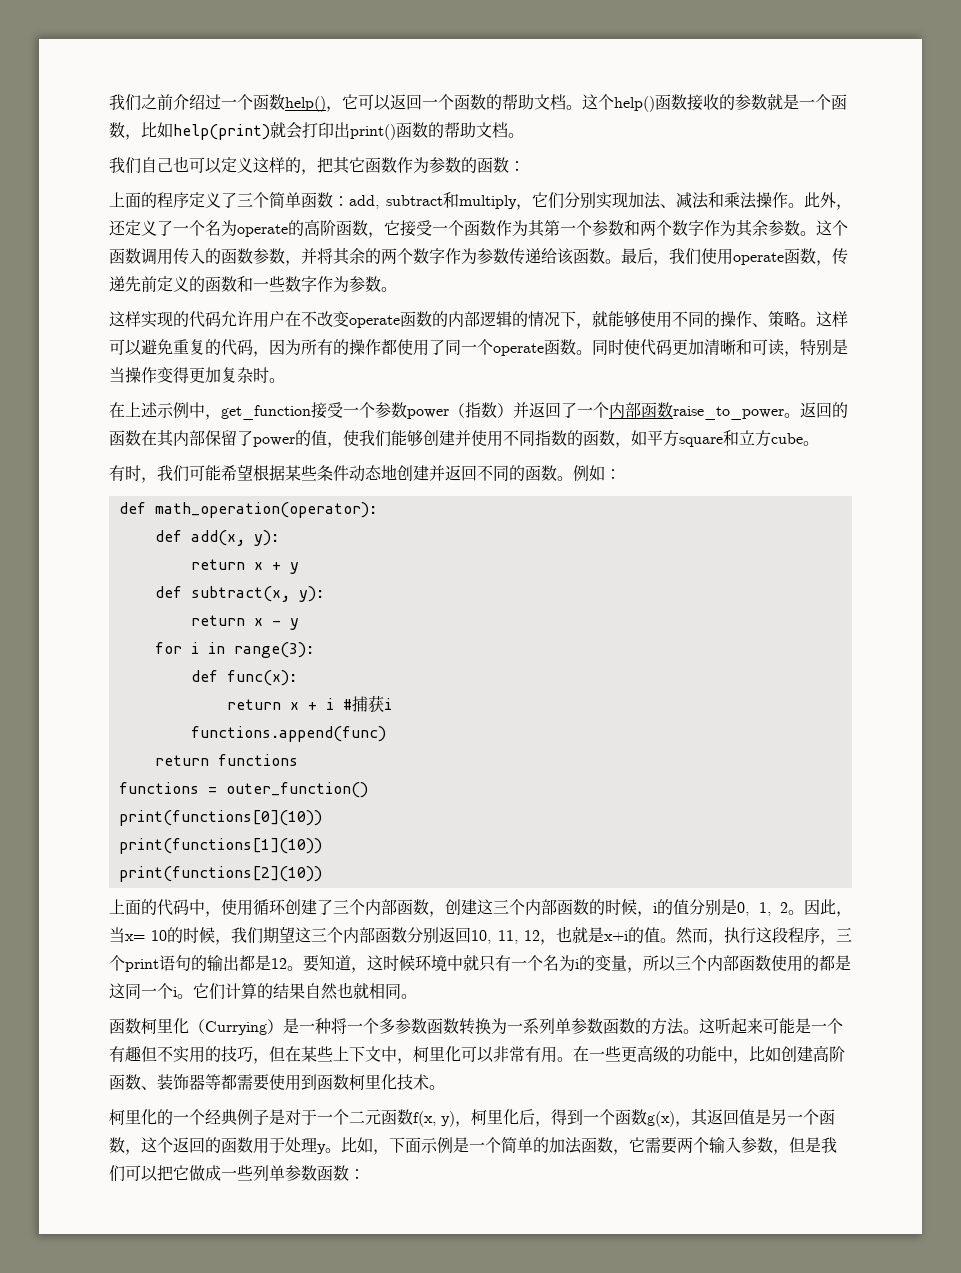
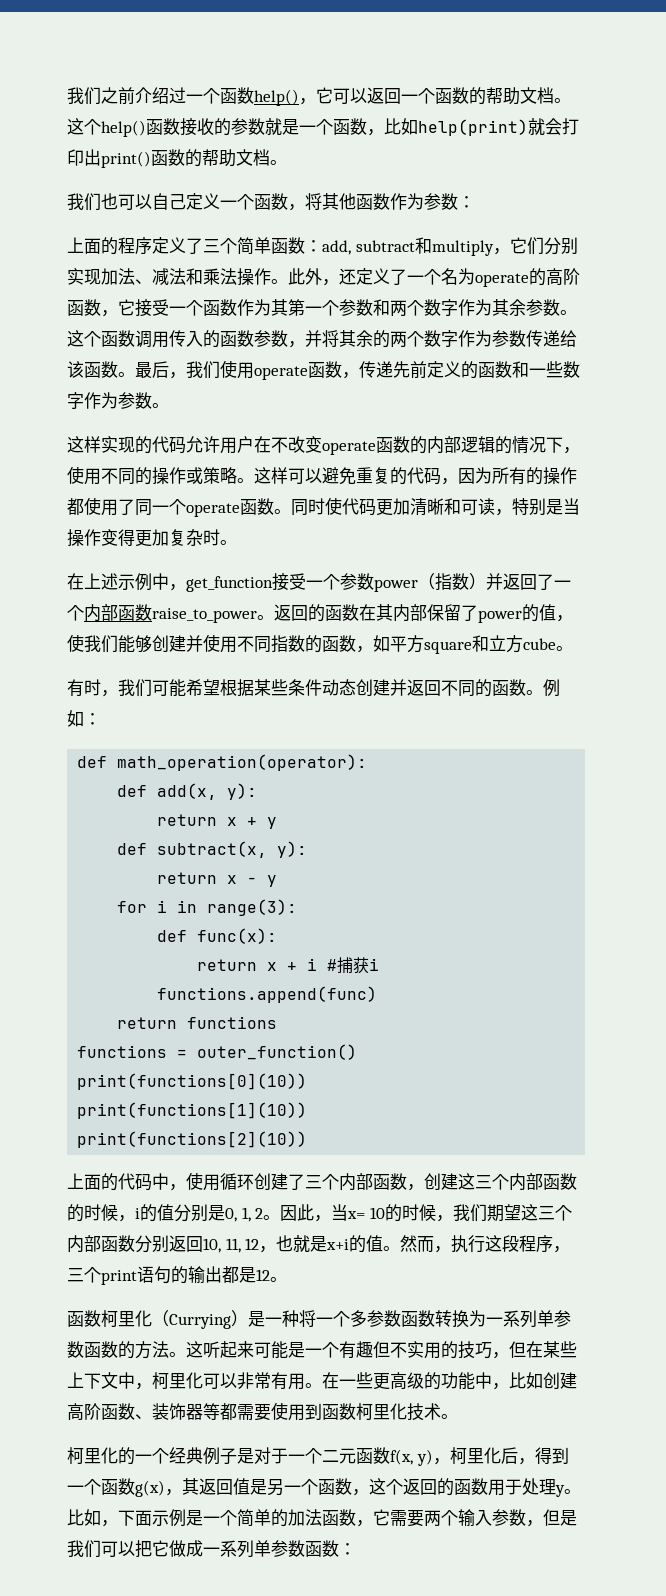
[141,156,365,175] 自己也可以定义这样的，把其它 -> [101,193,356,211] 也可以自己定义一个函数，将其他
[461,157,509,173] 的函数 -> (458, 201) none
[592,311,640,328] 就能够 -> (580, 450) none
[752,323,768,327] 、 -> [186,467,203,484] 或
[381,464,397,480] 地 -> (356, 687) none
[303,955,851,973] [109,982,417,1000] 要知道，这时候环境中就只有一个名为i的变量，所以三个内部函数使用的都是这同一个i。它们计算的结果自然也就相同。 -> (287, 1279) none
[237,1165,253,1181] 些 -> [220,1540,237,1557] 系

